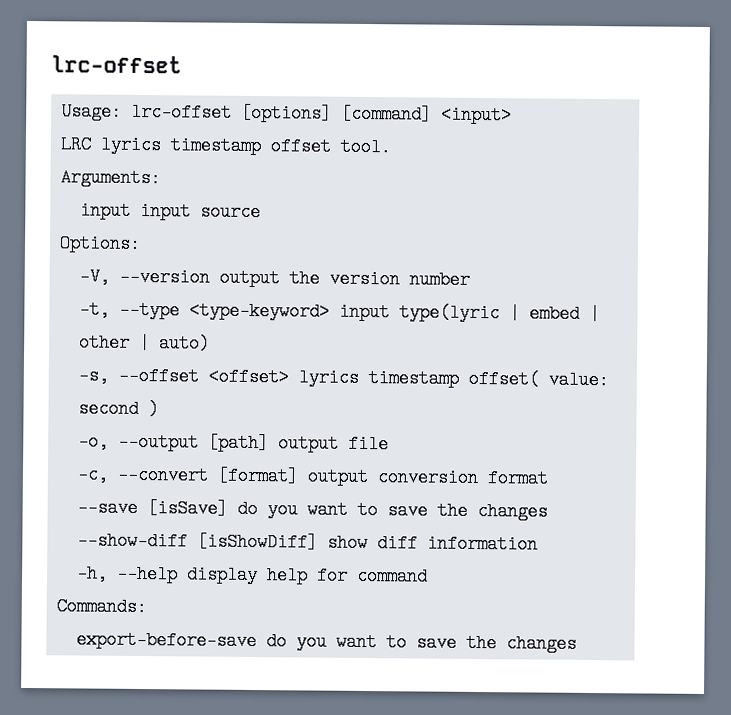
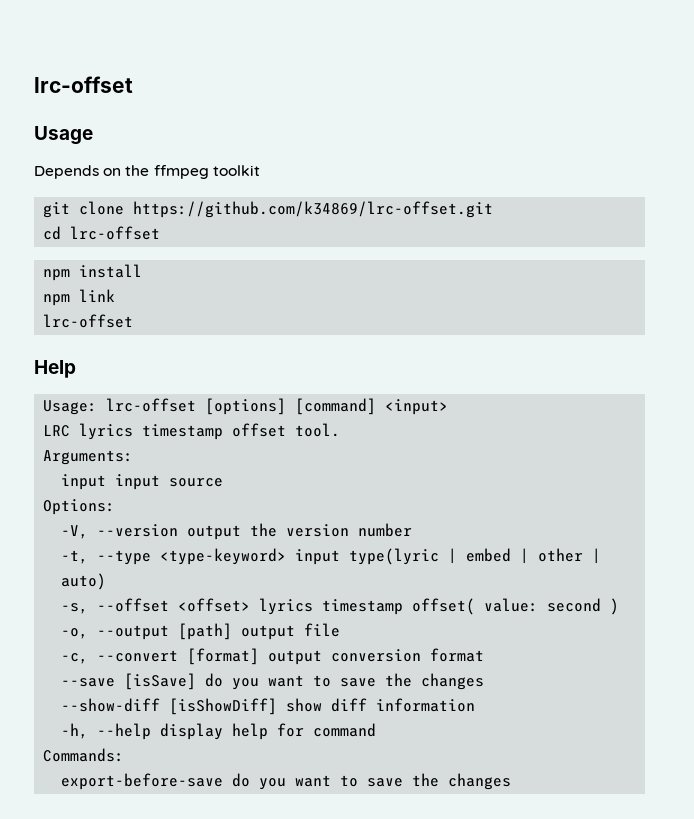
[51,55,182,74] lrc-offset -> [34,76,133,93] [34,126,93,145] [34,165,260,179] [43,201,494,218] [43,226,161,240] [43,264,143,281] [43,289,116,306] [43,314,134,328] [34,360,76,378] lrc-offset // Usage // Depends on the ffmpeg toolkit // git clone https://github.com/k34869/lrc-offset.git // cd lrc-offset // npm install // npm link // lrc-offset // Help

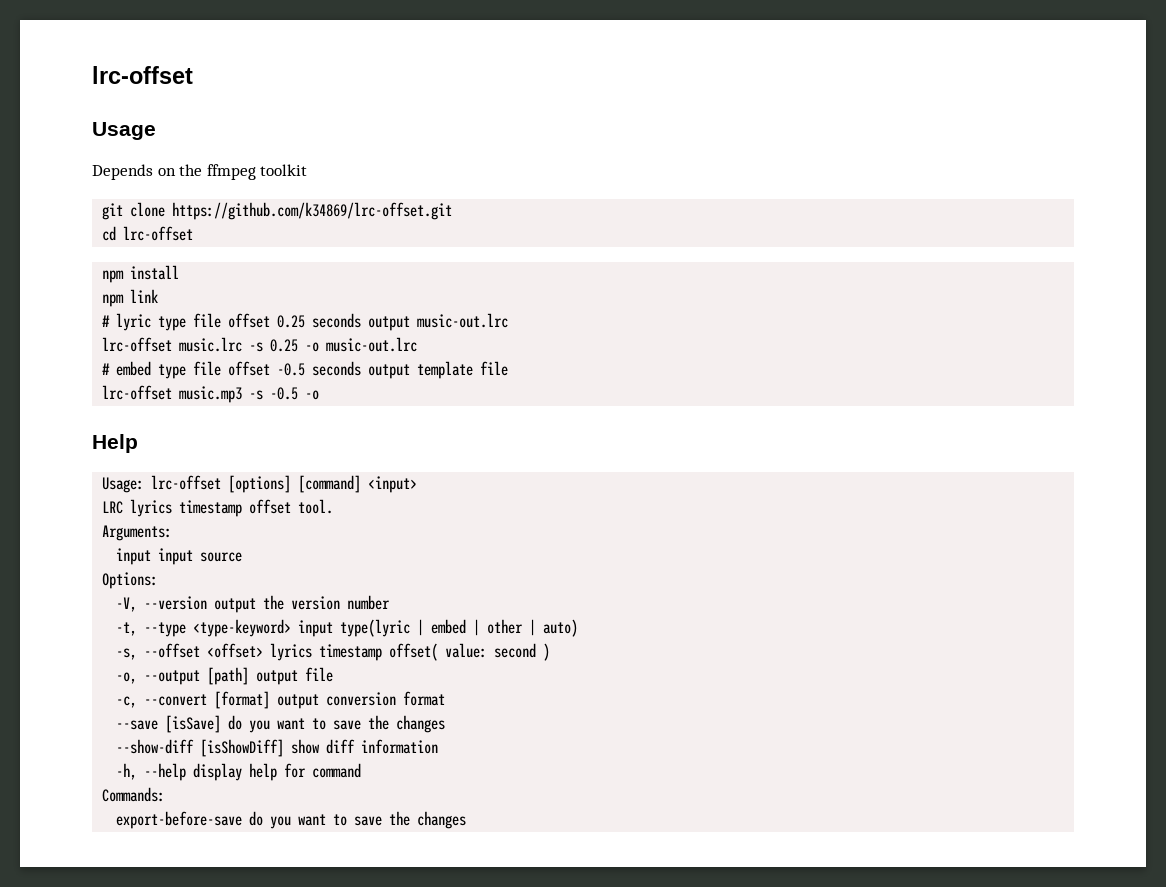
[43,314,134,328] lrc-offset -> [102,313,509,331] [102,337,418,352] [102,361,509,379] [102,385,320,403] # lyric type file offset 0.25 seconds output music-out.lrc // lrc-offset music.lrc -s 0.25 -o music-out.lrc // # embed type file offset -0.5 seconds output template file // lrc-offset music.mp3 -s -0.5 -o

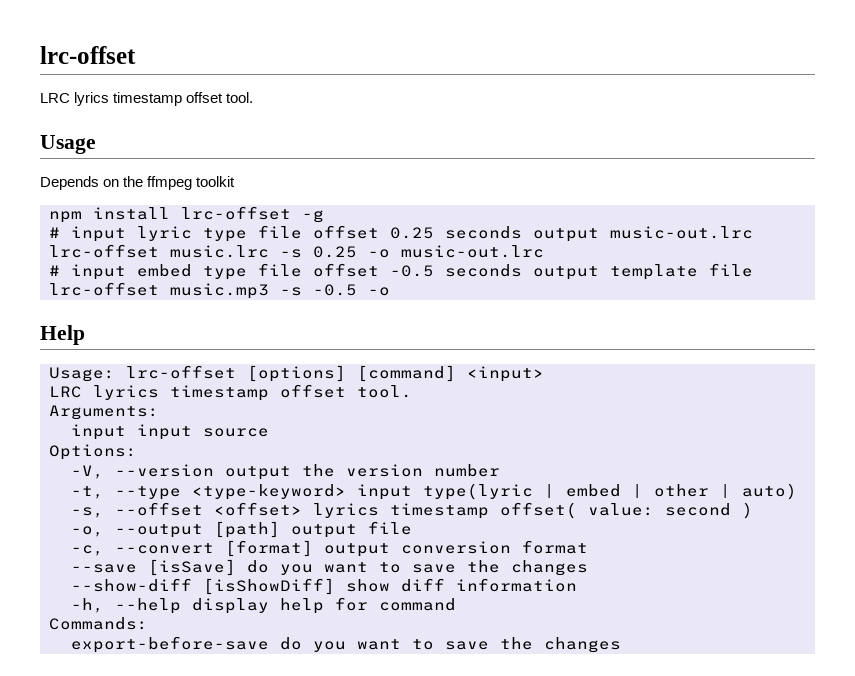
[92,66,193,84] lrc-offset -> [40,46,136,64] [40,92,254,106] lrc-offset // LRC lyrics timestamp offset tool.
[102,202,453,220] [102,226,194,241] // git clone https://github.com/k34869/lrc-offset.git // cd lrc-offset -> (236, 181) none
[102,289,159,307] [102,315,111,327] // npm link // # -> [181,206,324,223] [49,226,126,242] lrc-offset -g // # input
(111, 369) none -> [71,264,126,280] input

